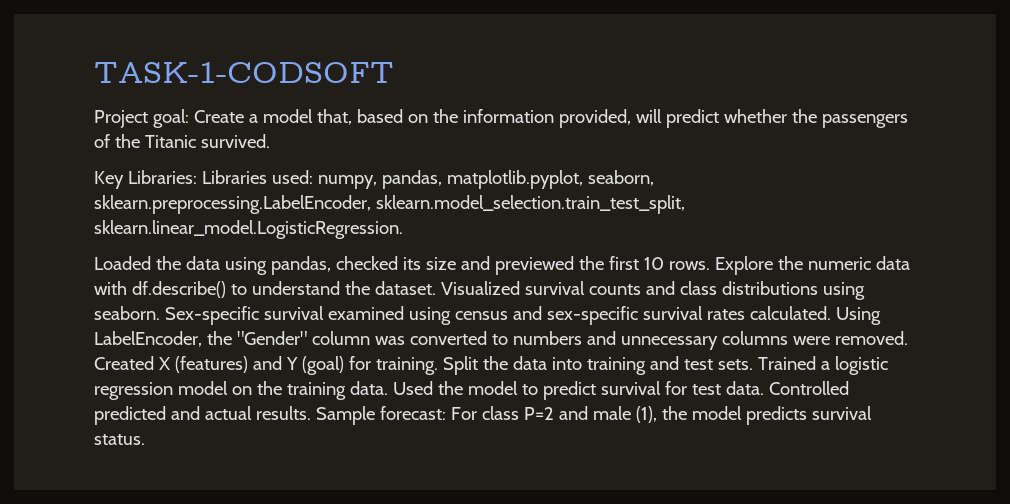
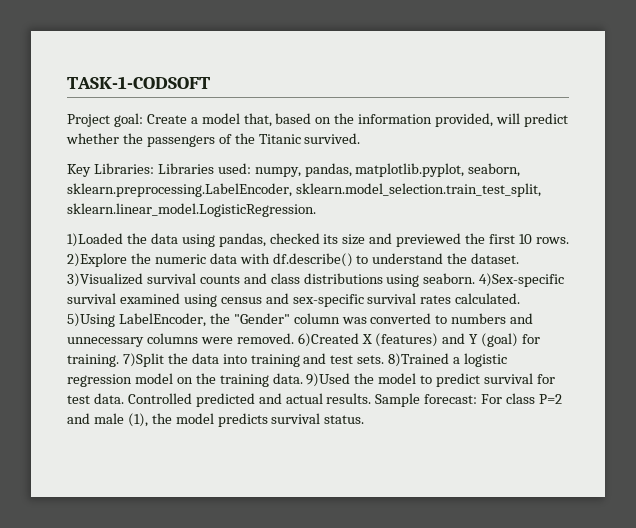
[94,256,151,270] Loaded -> [67,233,123,247] 1)Loaded
[714,256,773,275] Explore -> [67,253,127,267] 2)Explore
[440,281,520,295] Visualized -> [67,273,143,287] 3)Visualized
[164,306,259,325] Sex-specific -> [479,273,565,287] 4)Sex-specific
[835,307,881,325] Using -> [67,313,115,327] 5)Using
[94,356,154,370] Created -> [297,333,359,347] 6)Created
[442,356,478,375] Split -> [122,353,164,367] 7)Split
[757,356,816,370] Trained -> [388,353,450,367] 8)Trained
[392,381,433,395] Used -> [306,373,351,387] 9)Used

